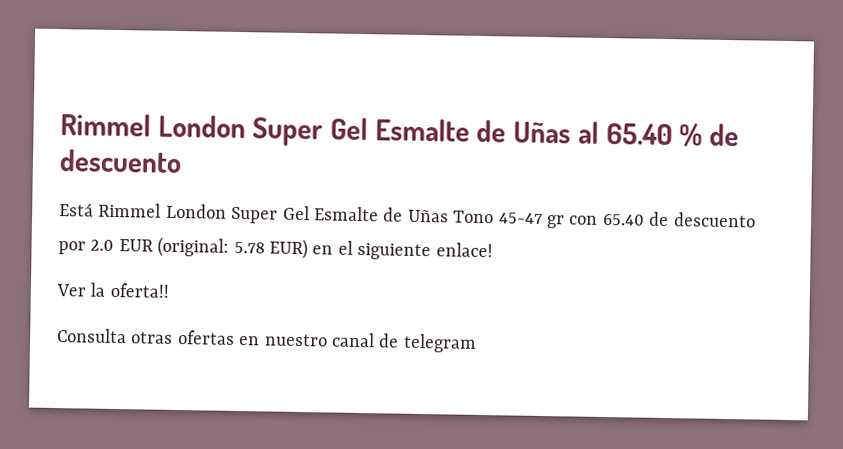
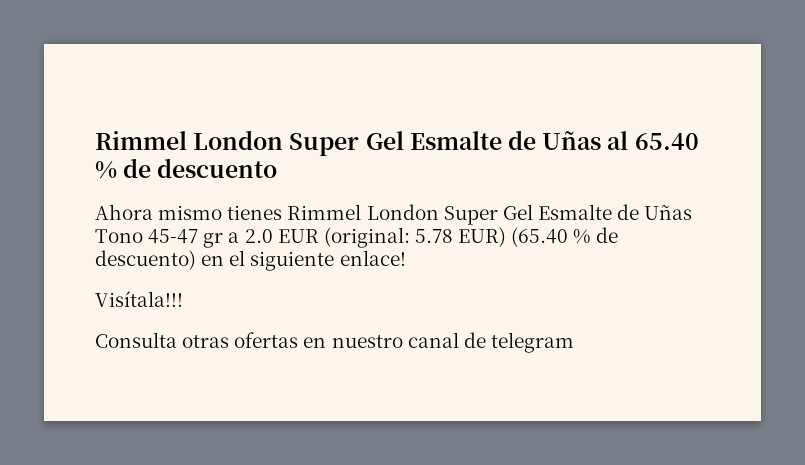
[59,203,94,217] Está -> [95,204,283,220] Ahora mismo tienes
[569,211,756,228] [58,241,86,255] con 65.40 de descuento por -> [228,232,240,243] a
(308, 249) none -> [511,227,619,247] [95,250,196,270] (65.40 % de descuento)
[56,282,169,298] Ver la oferta!! -> [95,291,183,307] Visítala!!!

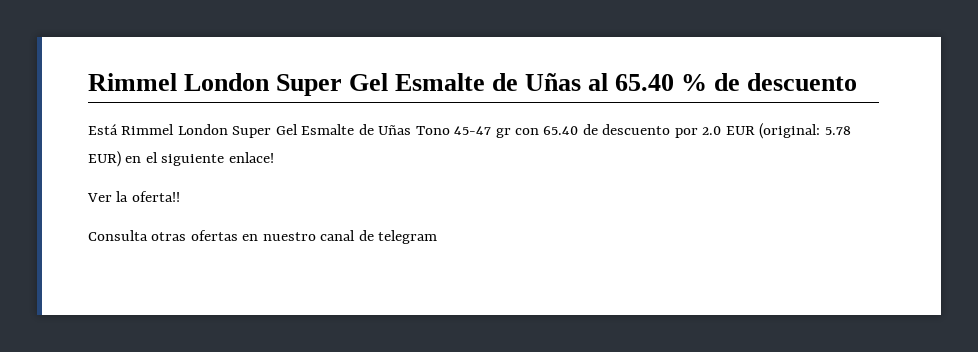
[95,204,283,220] Ahora mismo tienes -> [88,124,118,135] Está
[228,232,240,243] a -> [515,124,698,138] con 65.40 de descuento por
[511,227,619,247] [95,250,196,270] (65.40 % de descuento) -> (121, 159) none
[95,291,183,307] Visítala!!! -> [87,191,180,202] Ver la oferta!!

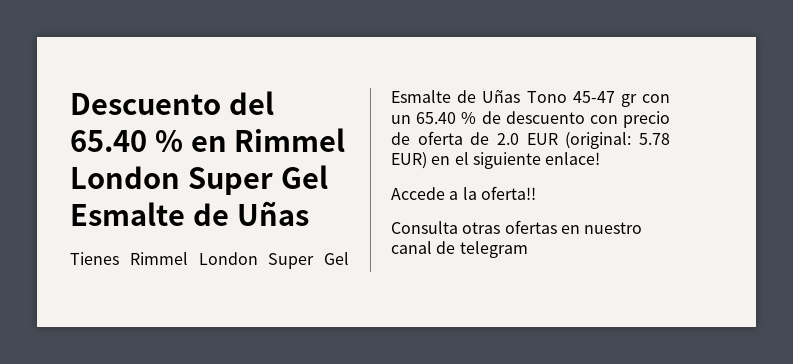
[88,73,858,96] [88,124,118,135] Rimmel London Super Gel Esmalte de Uñas al 65.40 % de descuento // Está -> [70,91,274,115] [70,128,346,152] [70,165,328,195] [70,201,309,226] [70,252,119,265] Descuento del 65.40 % en Rimmel London Super Gel Esmalte de Uñas // Tienes
[543,124,698,138] 65.40 de descuento por -> [391,111,670,128] [391,131,490,145] un 65.40 % de descuento con precio de oferta de
[87,193,112,202] Ver -> [391,187,459,200] Accede a

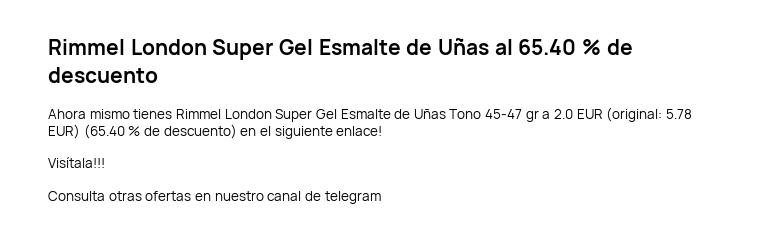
[70,91,274,115] [70,128,346,152] [70,165,328,195] [70,201,309,226] [70,252,119,265] Descuento del 65.40 % en Rimmel London Super Gel Esmalte de Uñas // Tienes -> [48,38,633,60] [48,67,158,83] [48,109,173,119] Rimmel London Super Gel Esmalte de Uñas al 65.40 % de descuento // Ahora mismo tienes
[642,94,670,103] [391,111,670,128] [391,131,490,145] con un 65.40 % de descuento con precio de oferta de -> [542,111,551,119] a
(427, 160) none -> [83,124,237,139] (65.40 % de descuento)
[391,186,536,200] Accede a la oferta!! -> [48,157,105,168] Visítala!!!

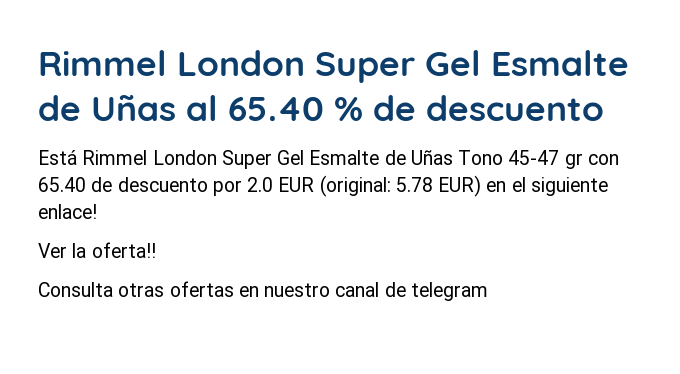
[48,109,173,119] Ahora mismo tienes -> [38,150,77,165] Está
[542,111,551,119] a -> [587,154,619,165] [38,177,242,196] con 65.40 de descuento por
[83,124,237,139] (65.40 % de descuento) -> (482, 186) none
[48,157,105,168] Visítala!!! -> [38,242,156,258] Ver la oferta!!

